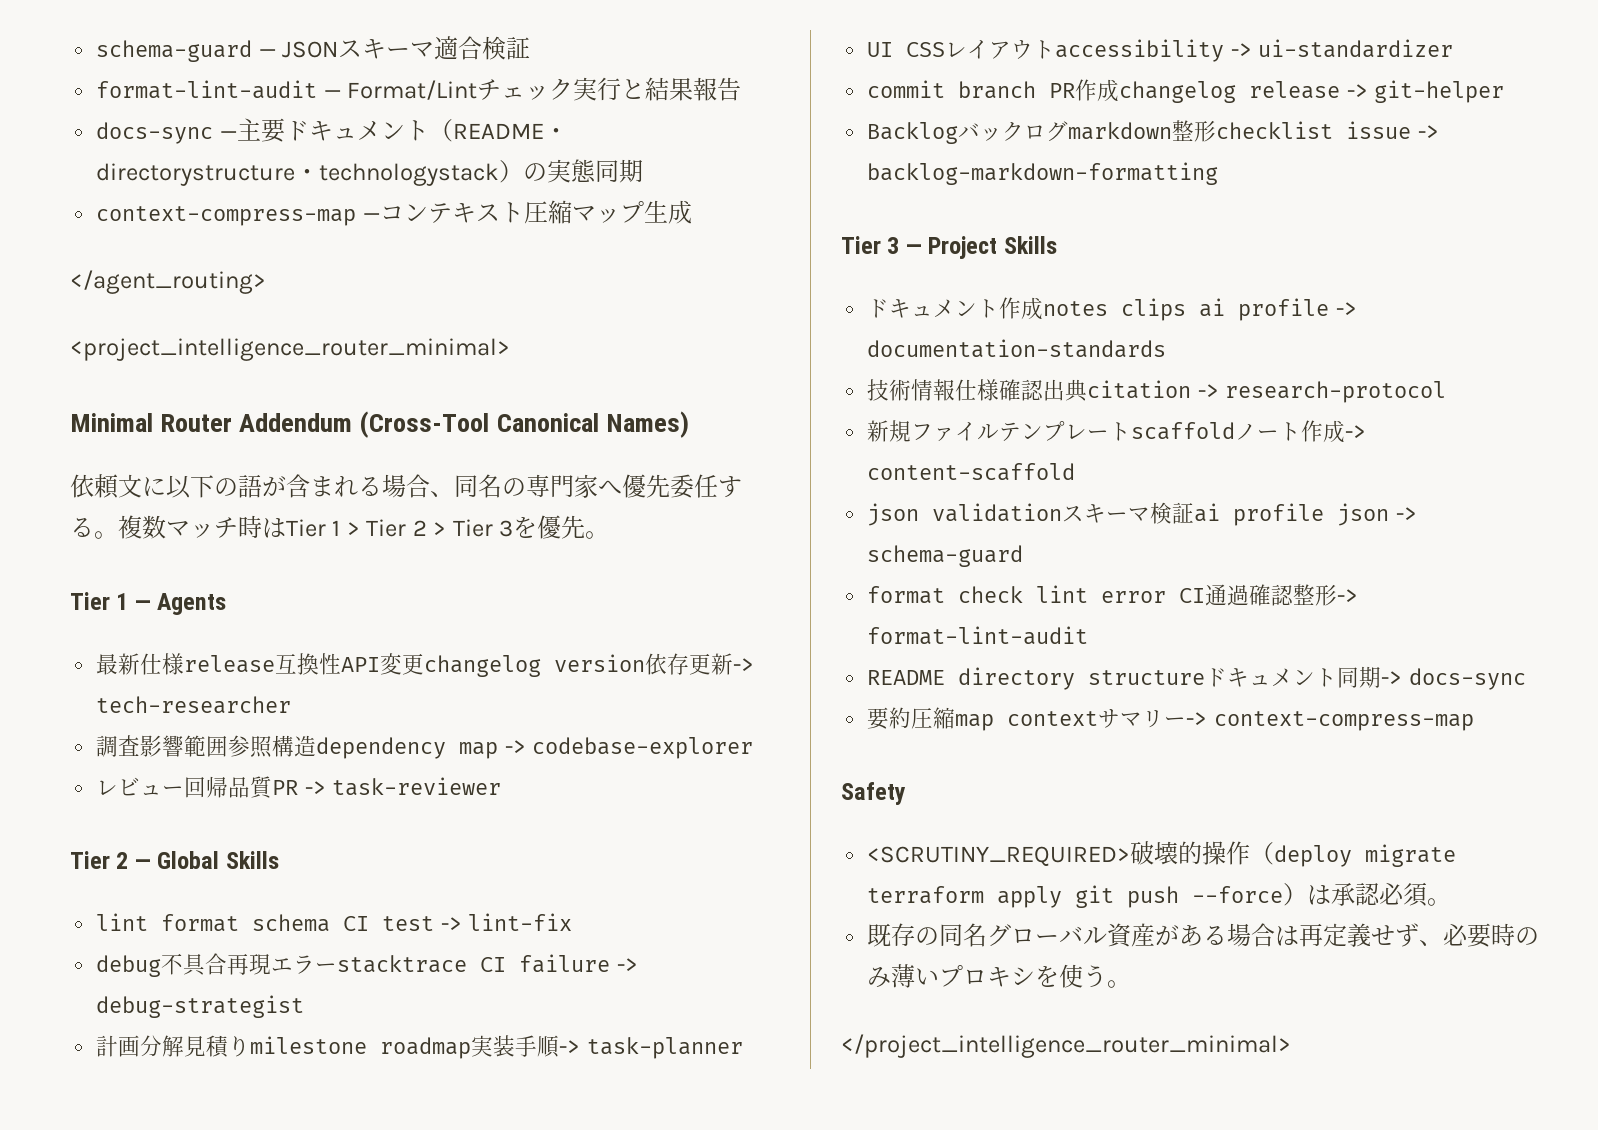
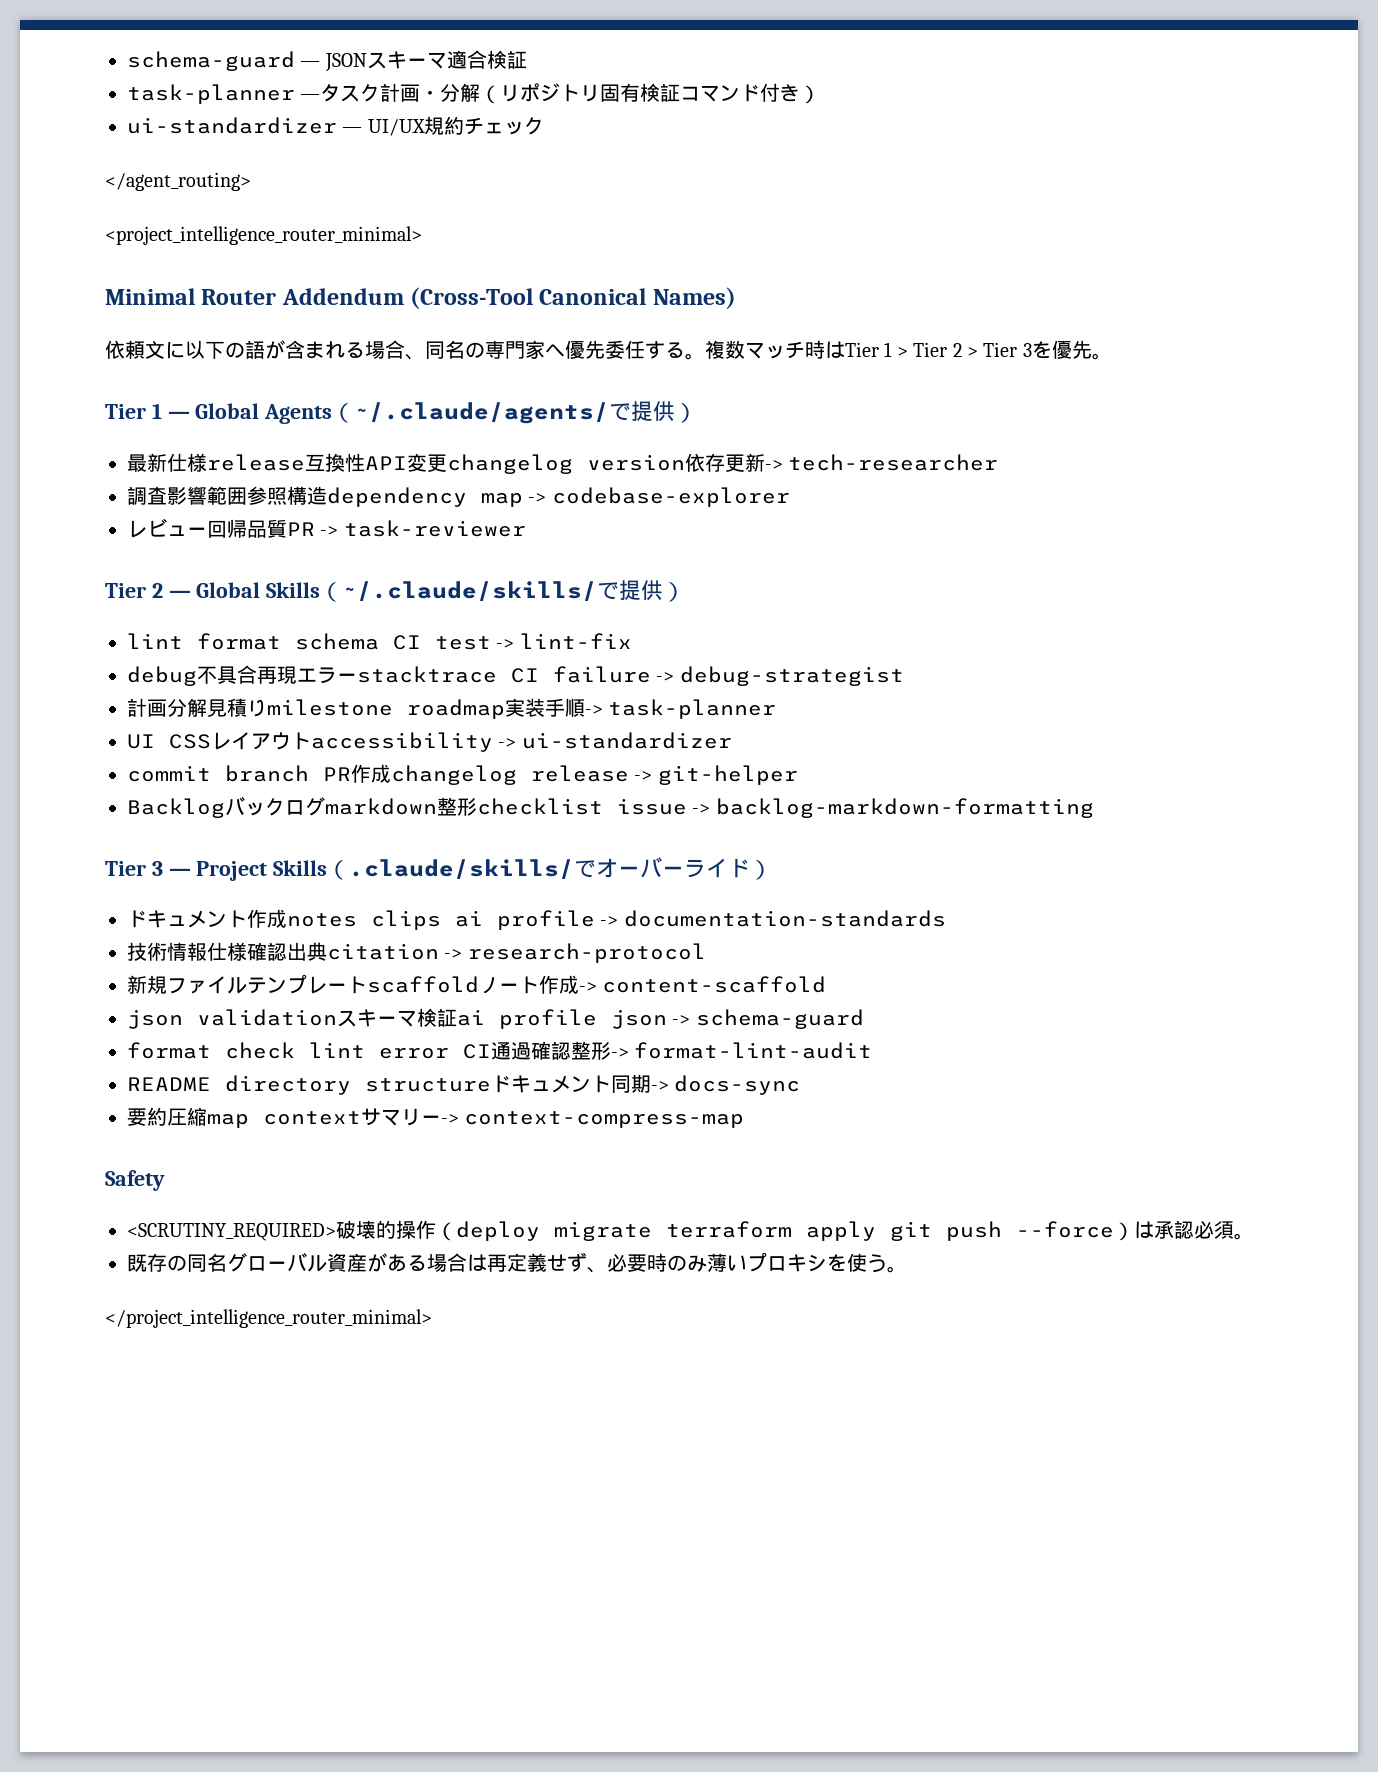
[96,77,742,101] [96,118,568,144] [96,159,644,186] [96,200,692,226] format-lint-audit — Format/Lintチェック実行と結果報告 // docs-sync —主要ドキュメント（README・directorystructure・technologystack）の実態同期 // context-compress-map —コンテキスト圧縮マップ生成 -> [127,83,821,104] [127,116,544,136] task-planner —タスク計画・分解（リポジトリ固有検証コマンド付き） // ui-standardizer — UI/UX規約チェック
(151, 605) none -> [195,403,260,419] Global
(227, 604) none -> [332,401,698,424] （~/.claude/agents/で提供）
(279, 860) none -> [320,580,686,602] （~/.claude/skills/で提供）
(1057, 245) none -> [327,857,773,880] （.claude/skills/でオーバーライド）

